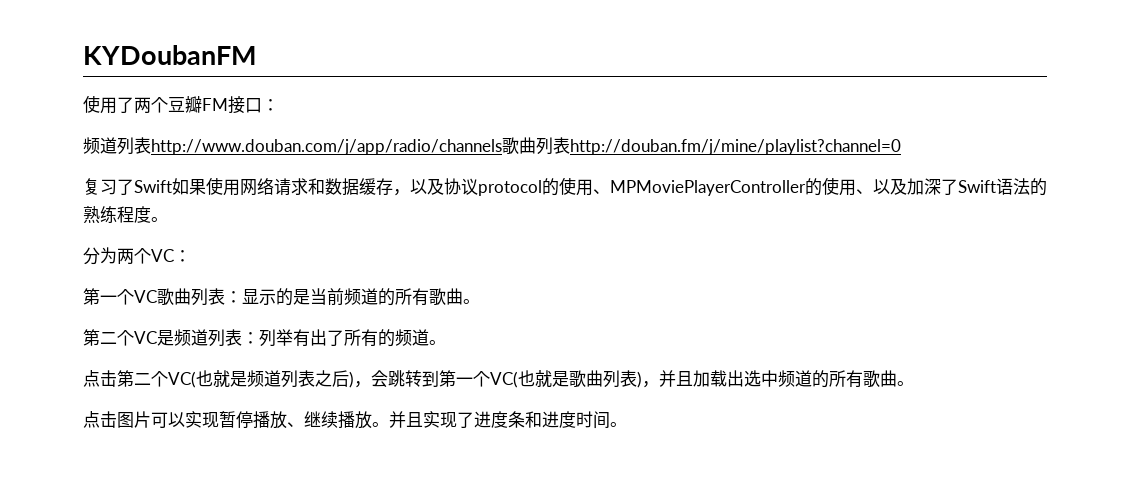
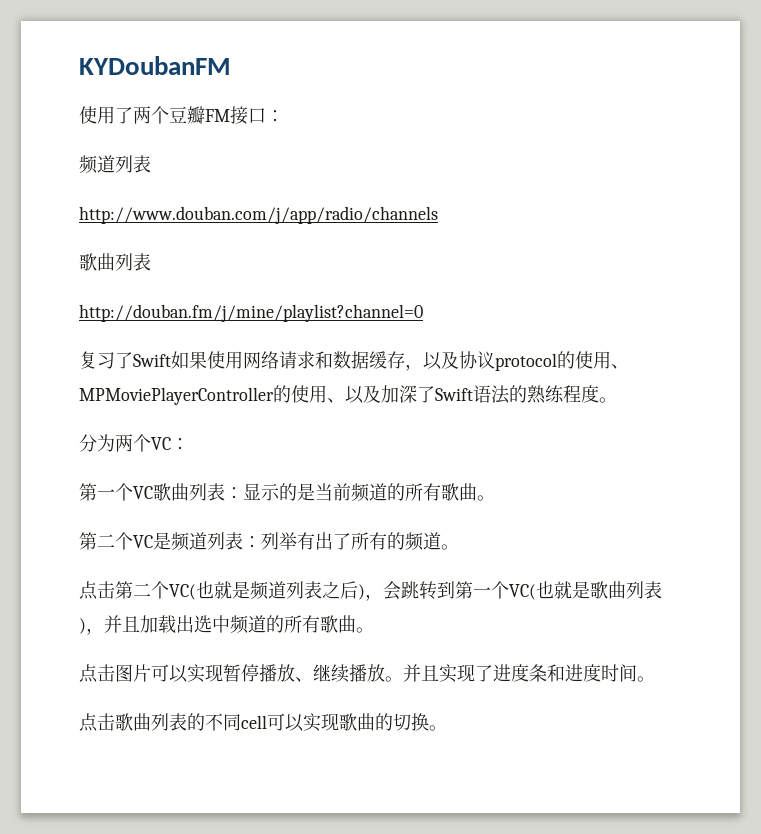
(151, 145) none -> (151, 164) //
[502,137,570,155] 歌曲列表 -> [79,253,151,271] // 歌曲列表 //
(627, 424) none -> [79,713,447,732] // 点击歌曲列表的不同cell可以实现歌曲的切换。

